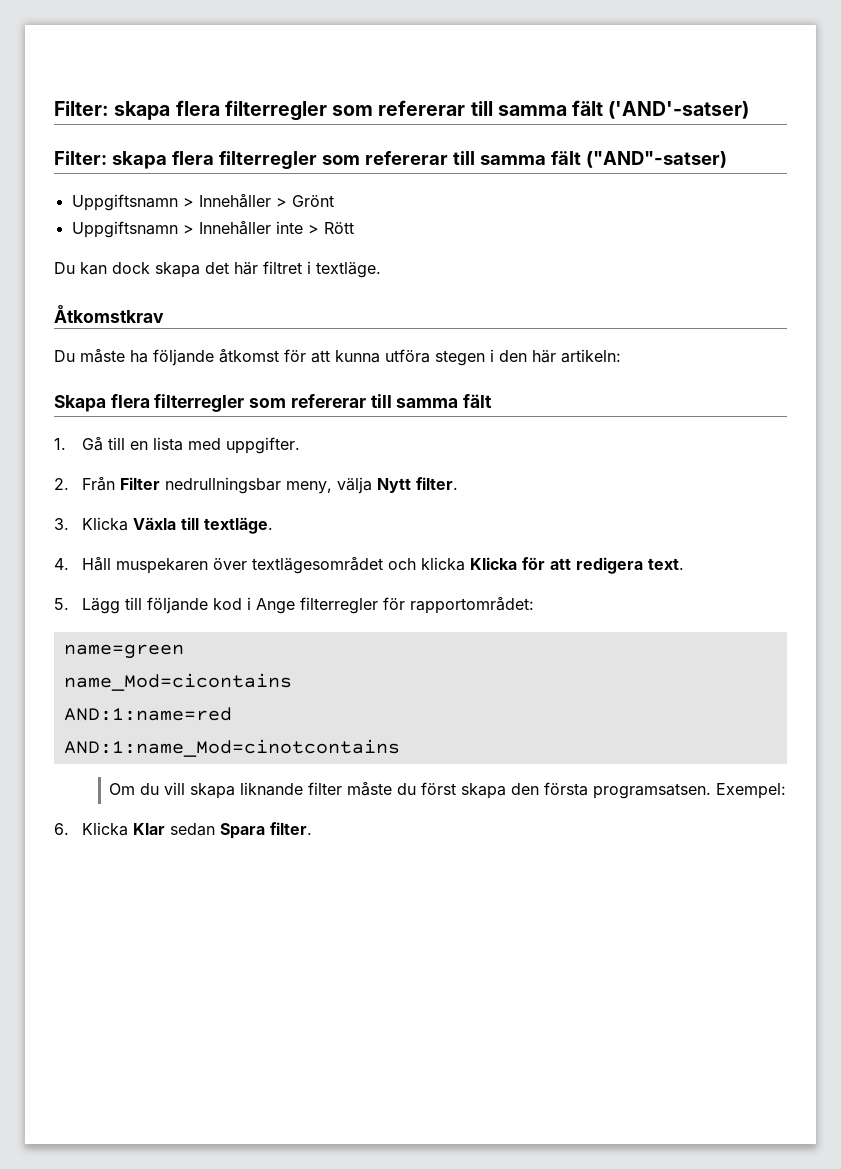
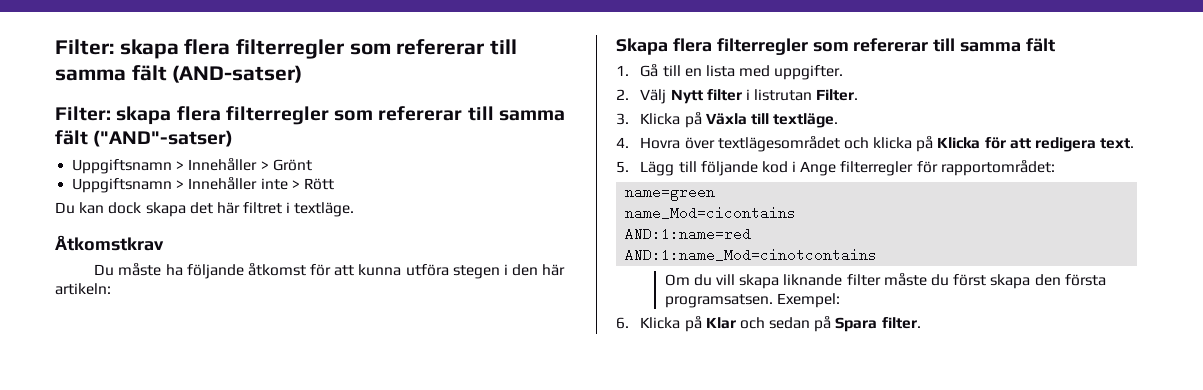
[54,100,750,121] Filter: skapa flera filterregler som refererar till samma fält ('AND'-satser) -> [55,39,518,59] [55,65,303,83] Filter: skapa flera filterregler som refererar till samma fält (AND-satser)
[81,477,458,494] Från Filter nedrullningsbar meny, välja Nytt filter. -> [640,89,859,104] Välj Nytt filter i listrutan Filter.
(128, 524) none -> [684,112,702,128] på
[81,557,208,574] Håll muspekaren -> [640,137,681,149] Hovra
(465, 564) none -> [916,136,934,152] på
[132,823,215,836] Klar sedan -> [684,316,832,332] på Klar och sedan på

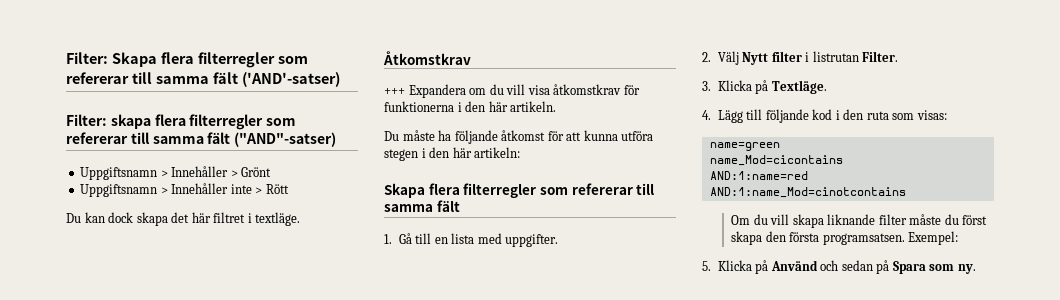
[55,39,518,59] [55,65,303,83] Filter: skapa flera filterregler som refererar till samma fält (AND-satser) -> [66,52,308,68] [66,72,340,87] Filter: Skapa flera filterregler som refererar till samma fält ('AND'-satser)
(164, 243) none -> [384,84,640,98] [384,101,557,112] // +++ Expandera om du vill visa åtkomstkrav för funktionerna i den här artikeln.
[705,113,839,128] [616,136,1135,152] [616,161,629,173] Växla till textläge. // 4. Hovra över textlägesområdet och klicka på Klicka för att redigera text. // 5. -> [771,80,827,94] [702,110,711,120] Textläge. // 4.
[800,160,1055,176] Ange filterregler för rapportområdet: -> [843,109,947,120] den ruta som visas:
[616,316,736,332] 6. Klicka på Klar -> [702,260,818,274] 5. Klicka på Använd
[881,317,921,329] filter. -> [929,264,976,274] som ny.

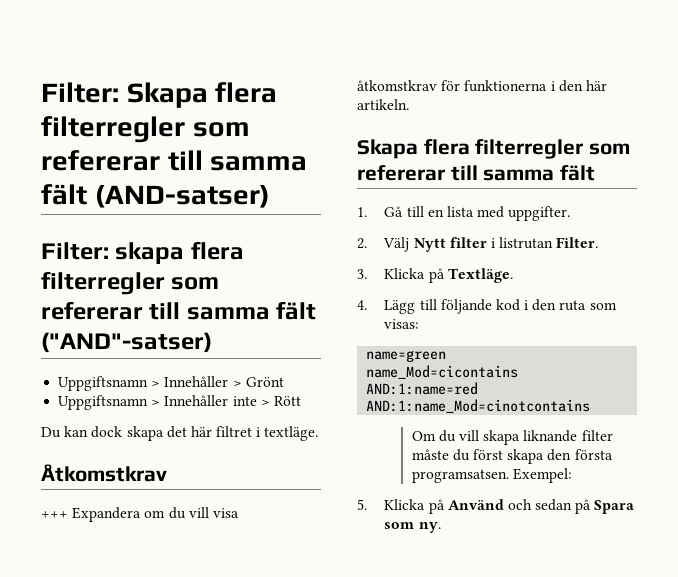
[241,72,340,87] ('AND'-satser) -> [94,185,270,208] (AND-satser)
[384,130,654,144] [384,147,521,161] // Du måste ha följande åtkomst för att kunna utföra stegen i den här artikeln: -> (409, 104) none

